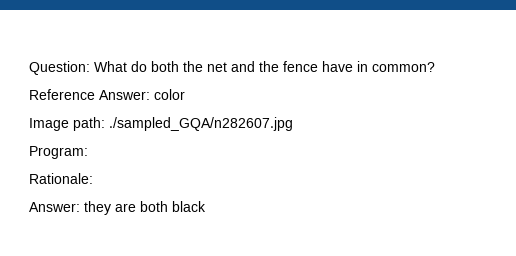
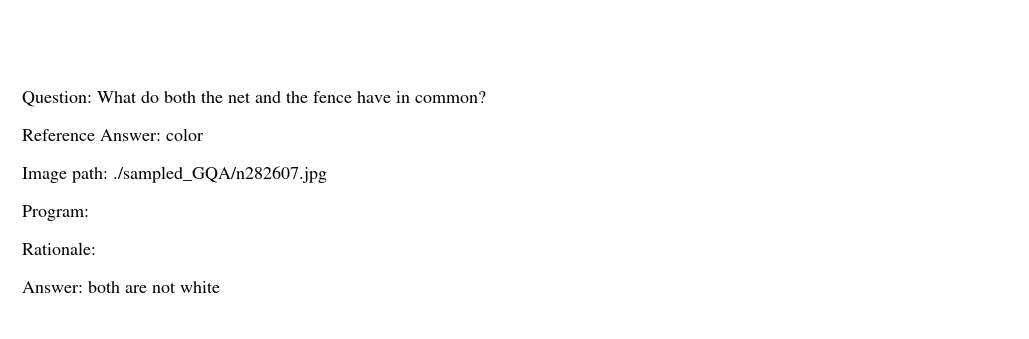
[84,201,206,215] they are both black -> [88,281,220,293] both are not white

